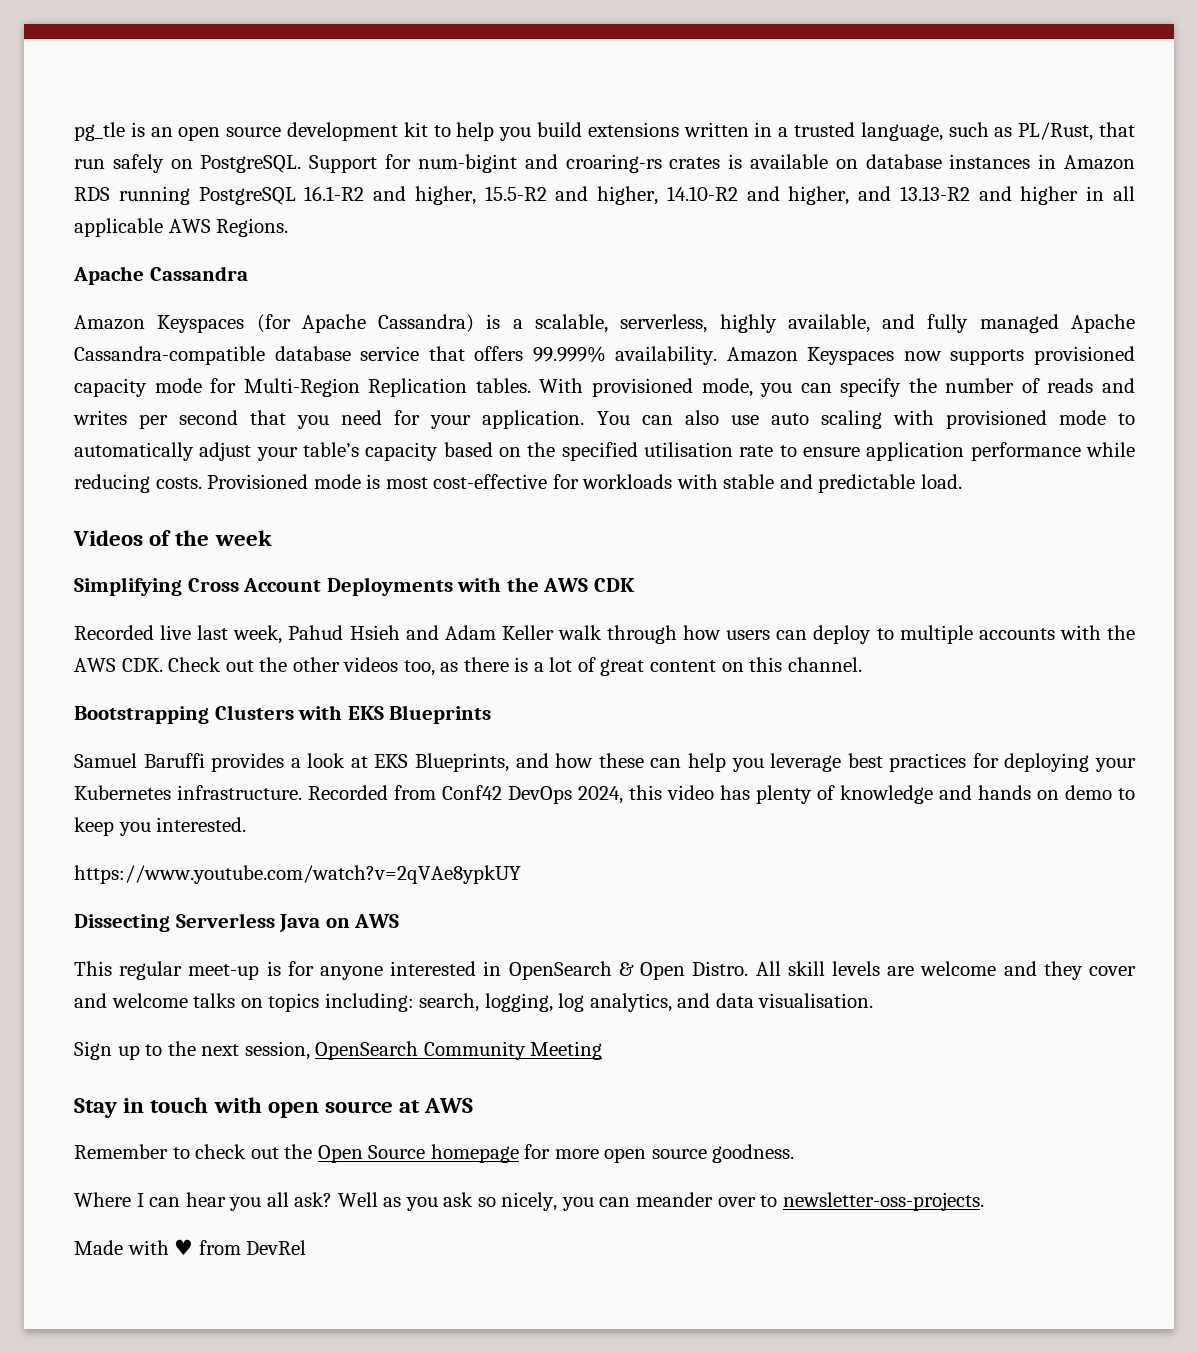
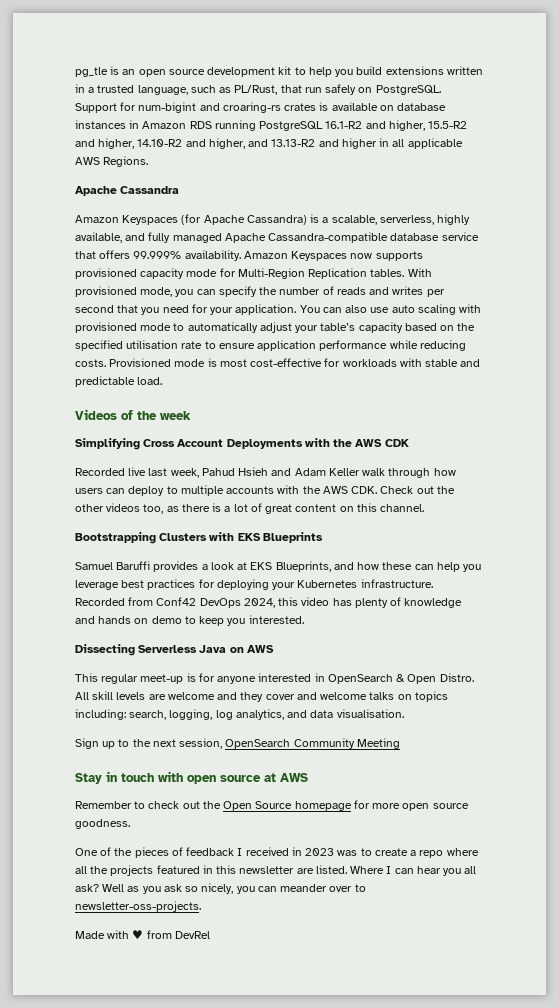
[74,865,521,884] // https://www.youtube.com/watch?v=2qVAe8ypkUY -> (304, 619) none
(795, 1153) none -> [75,847,479,858] [75,865,347,876] One of the pieces of feedback I received in 2023 was to create a repo where all the projects featured in this newsletter are listed.

